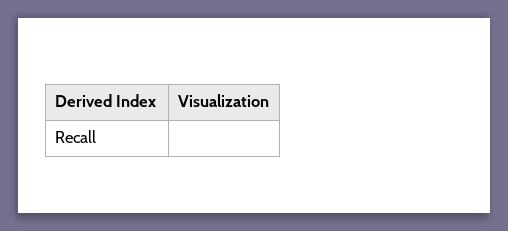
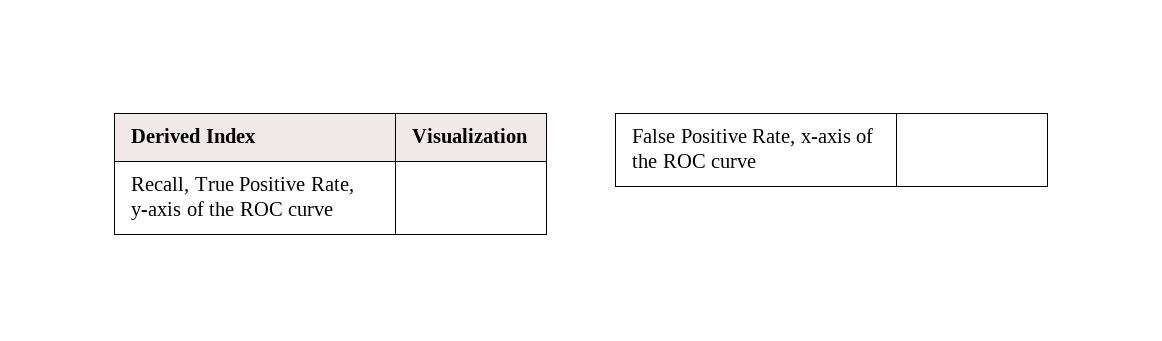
[54,130,96,143] Recall -> [131,177,354,195] [131,201,334,220] [632,128,874,147] [632,154,757,168] Recall, True Positive Rate, y-axis of the ROC curve | // False Positive Rate, x-axis of the ROC curve

